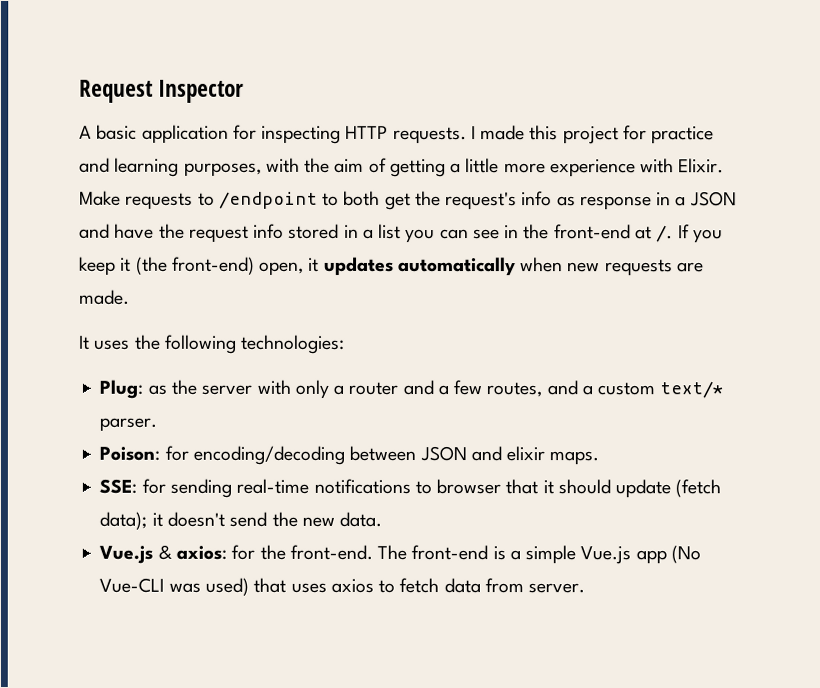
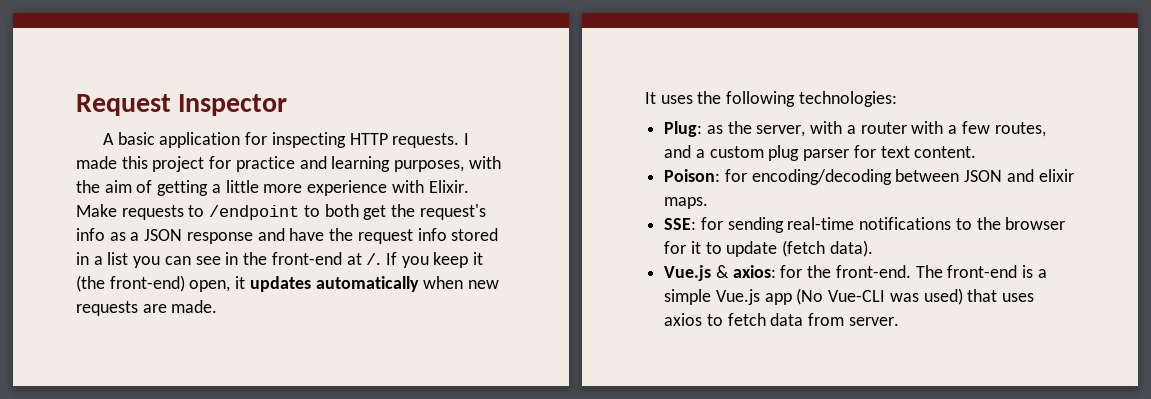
[579,192,672,211] response in -> (126, 236) none
(737, 199) none -> [186,232,253,244] response
[201,379,329,399] server with only -> [756,121,843,137] server, with
[402,379,434,396] and -> [911,121,944,134] with
[659,381,724,399] [99,417,158,432] text/* parser. -> [768,145,977,161] plug parser for text content.
[436,479,722,499] [99,511,383,530] browser that it should update (fetch data); it doesn't send the new data. -> [976,217,1066,230] [664,240,873,257] the browser for it to update (fetch data).

